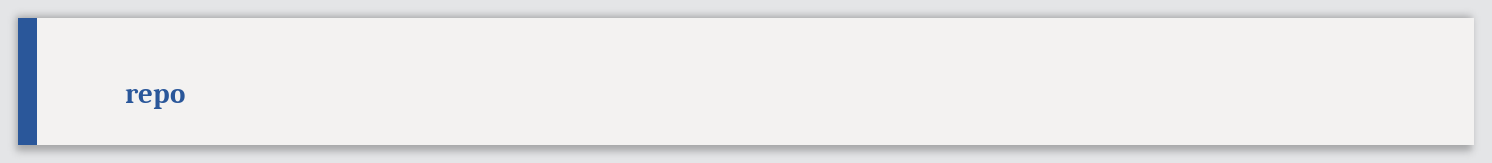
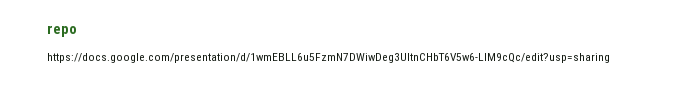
(185, 98) none -> [47,53,610,63] // https://docs.google.com/presentation/d/1wmEBLL6u5FzmN7DWiwDeg3UItnCHbT6V5w6-LlM9cQc/edit?usp=sharing

